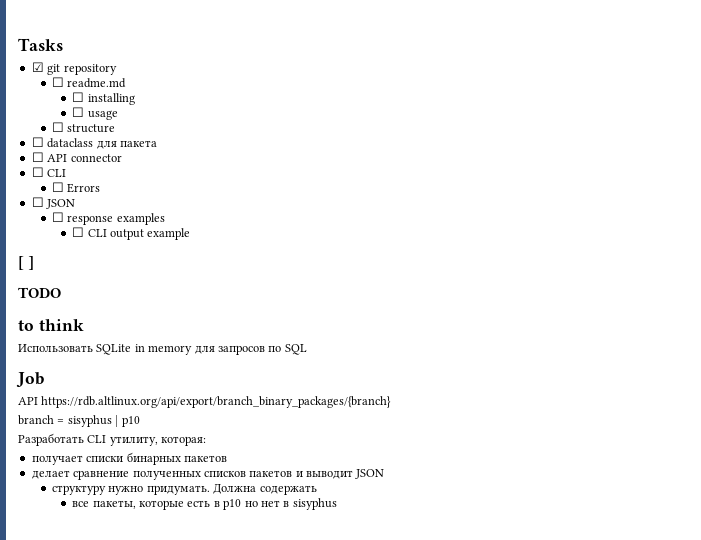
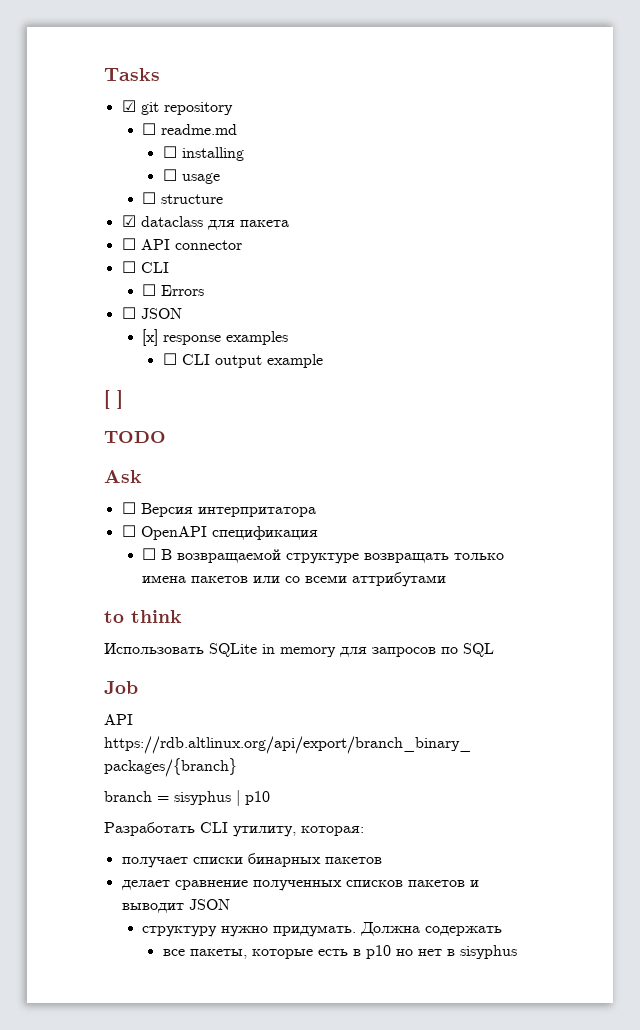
[31,137,44,147] ☐ -> [121,215,136,227] ☑
[52,212,65,222] ☐ -> [142,329,159,346] [х]
(61, 292) none -> [104,470,142,483] [121,502,316,517] [121,525,318,540] [142,548,505,564] [142,572,447,587] // Ask // ☐ Версия интерпритатора // ☐ OpenAPI спецификация // ☐ В возвращаемой структуре возвращать только имена пакетов или со всеми аттрибутами

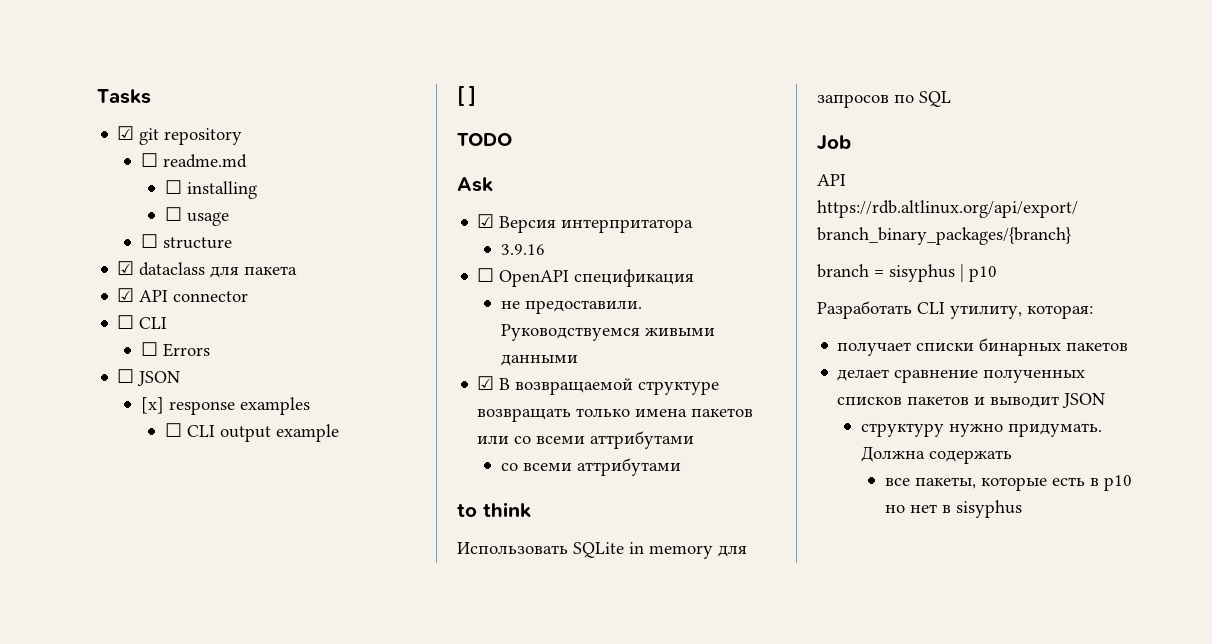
[121,238,136,250] ☐ -> [117,288,135,302] ☑
[121,502,136,514] ☐ -> [477,214,495,228] ☑
(316, 512) none -> [500,244,545,255] // 3.9.16
[142,548,157,560] ☐ -> [500,300,642,314] [500,324,715,341] [500,354,578,366] [477,376,495,390] не предоставили. Руководствуемся живыми данными // ☑
(447, 579) none -> [500,458,681,476] // со всеми аттрибутами

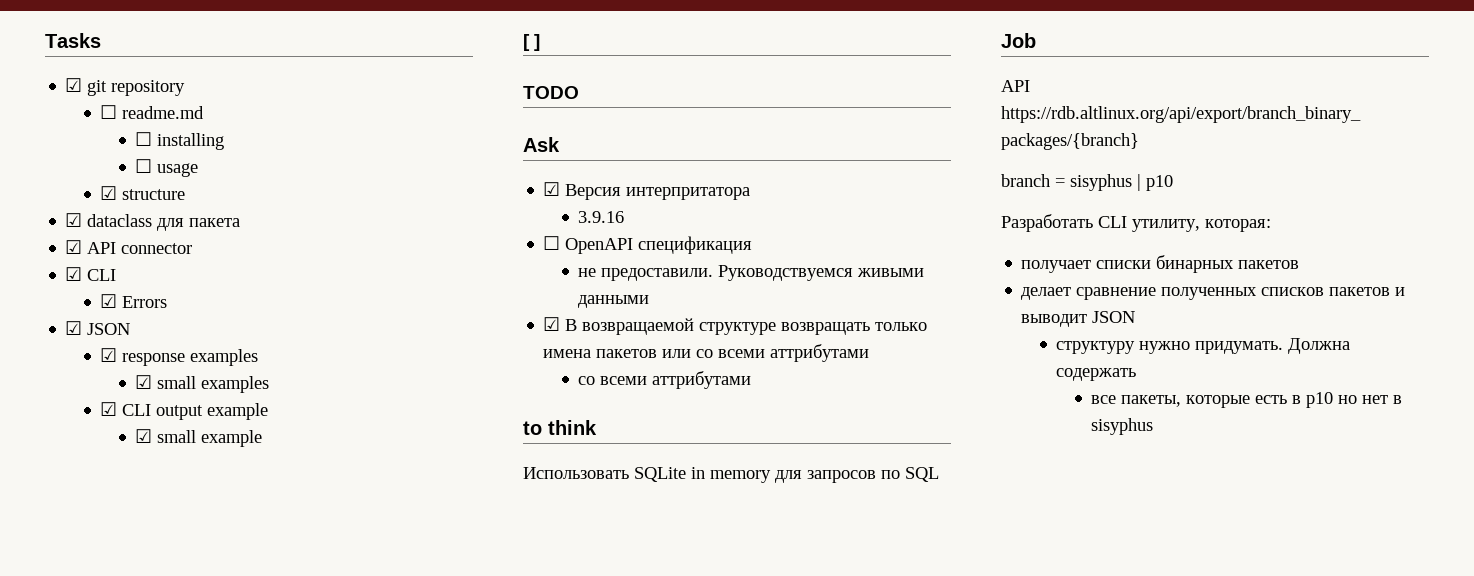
[140,234,158,248] ☐ -> [100,186,118,200] ☑
[117,315,135,329] ☐ -> [65,267,83,281] ☑
[140,342,158,356] ☐ -> [100,294,118,308] ☑
[117,369,181,386] [140,397,164,414] ☐ JSON // [х] -> [65,321,131,335] [100,348,118,362] ☑ JSON // ☑
[164,423,182,437] ☐ -> [135,375,270,393] [100,402,118,416] ☑ small examples // ☑
(339, 433) none -> [135,429,263,447] // ☑ small example

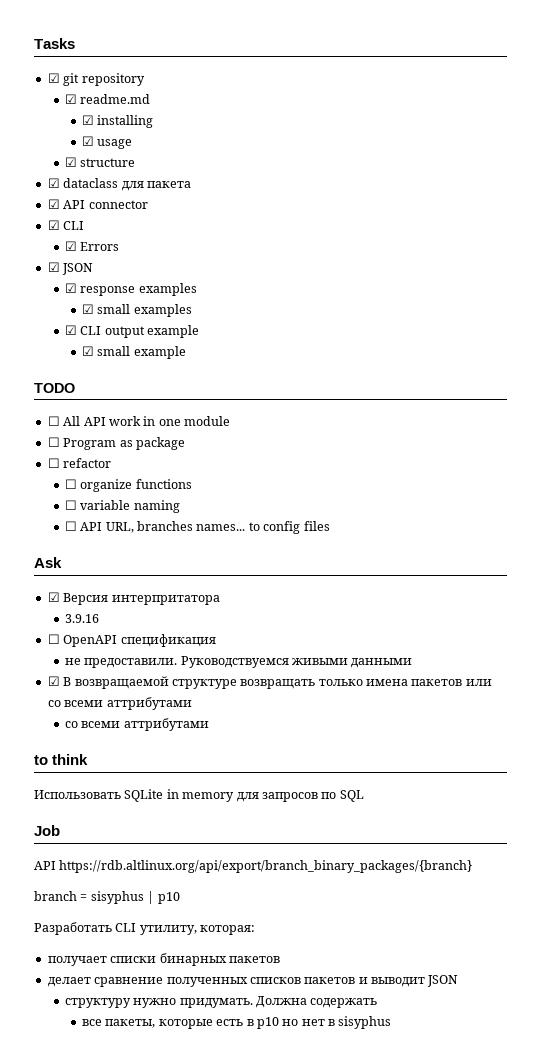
[100,105,118,119] ☐ -> [64,94,77,104] ☑
[135,132,153,146] ☐ -> [82,115,95,125] ☑
[135,159,153,173] ☐ -> [82,136,95,146] ☑
[523,34,541,51] [523,86,579,99] [ ] // TODO -> [34,383,75,393] [47,416,230,426] [47,437,185,450] [47,458,112,468] [64,479,192,492] [64,500,180,513] [64,521,330,534] TODO // ☐ All API work in one module // ☐ Program as package // ☐ refactor // ☐ organize functions // ☐ variable naming // ☐ API URL, branches names... to config files

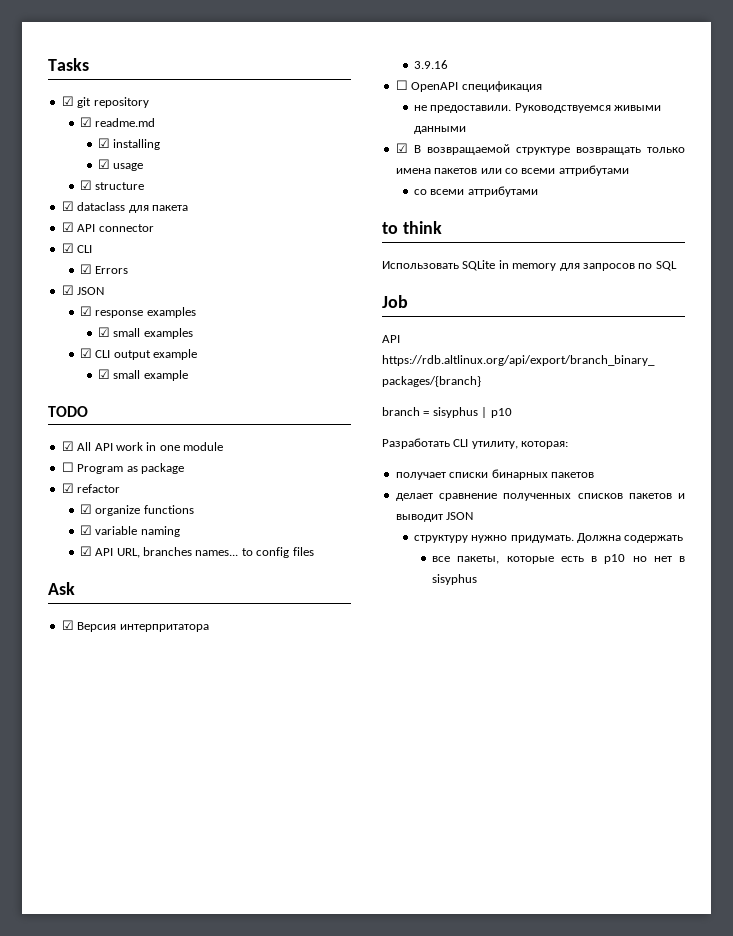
[47,416,60,426] ☐ -> [61,441,74,451] ☑
[47,458,60,468] ☐ -> [61,483,74,493] ☑
[64,479,77,489] ☐ -> [79,504,92,514] ☑
[64,500,77,510] ☐ -> [79,525,92,535] ☑
[64,521,77,531] ☐ -> [79,546,92,556] ☑

